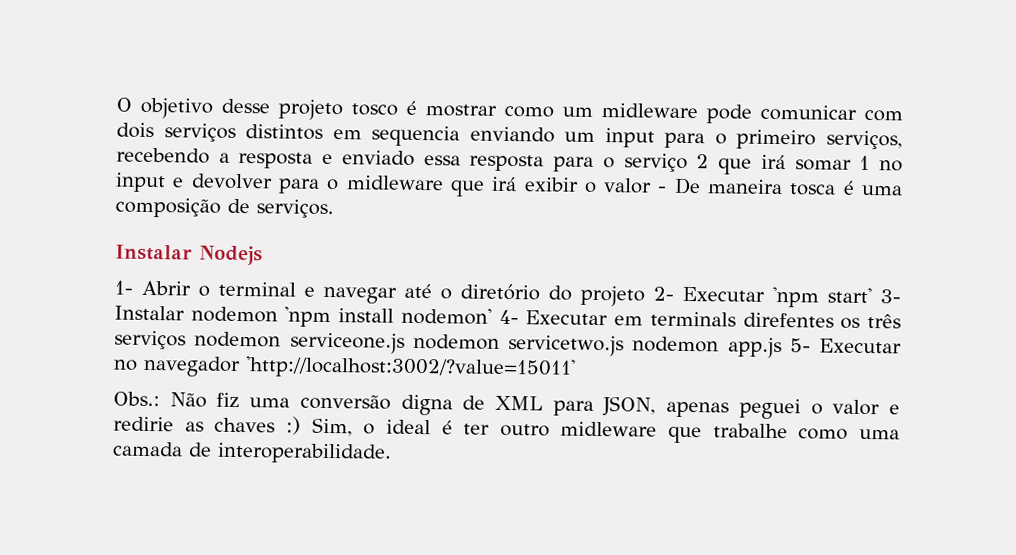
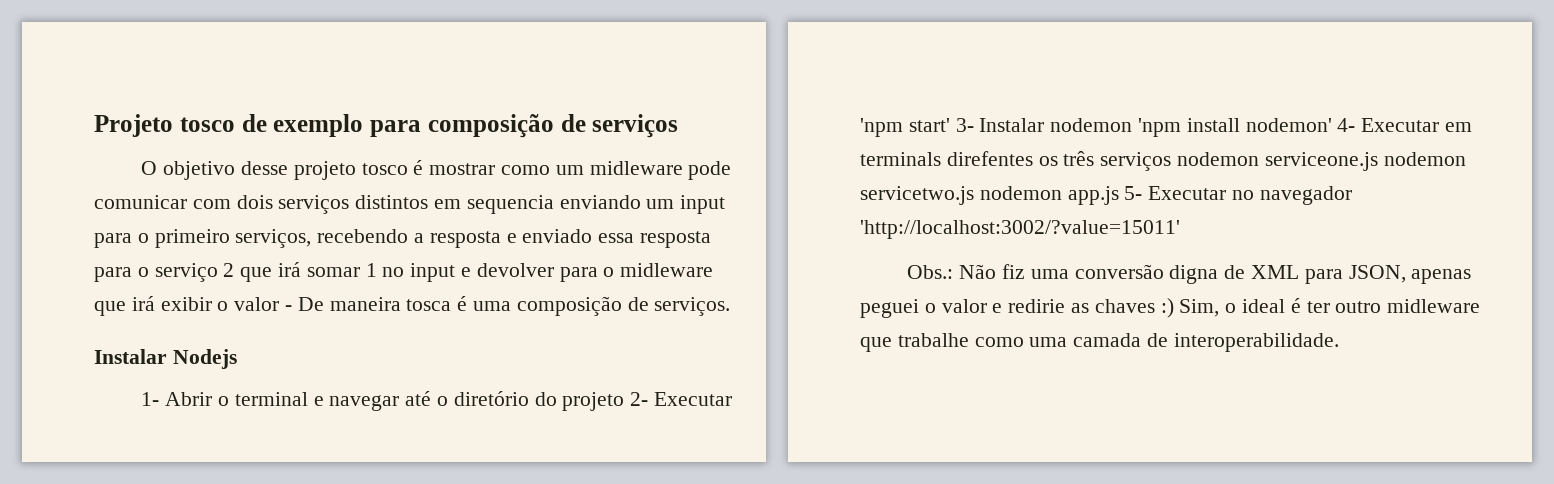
(116, 104) none -> [94,114,679,138] Projeto tosco de exemplo para composição de serviços //

